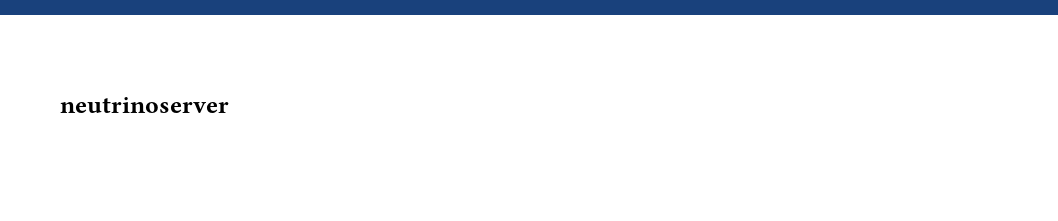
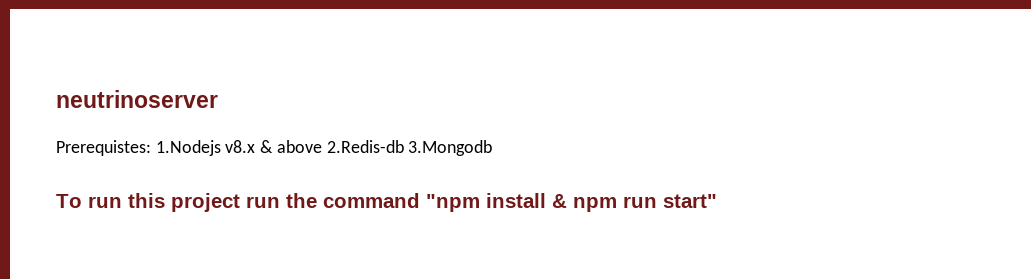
(229, 105) none -> [56,140,493,156] [56,193,717,212] // Prerequistes: 1.Nodejs v8.x & above 2.Redis-db 3.Mongodb // To run this project run the command "npm install & npm run start"

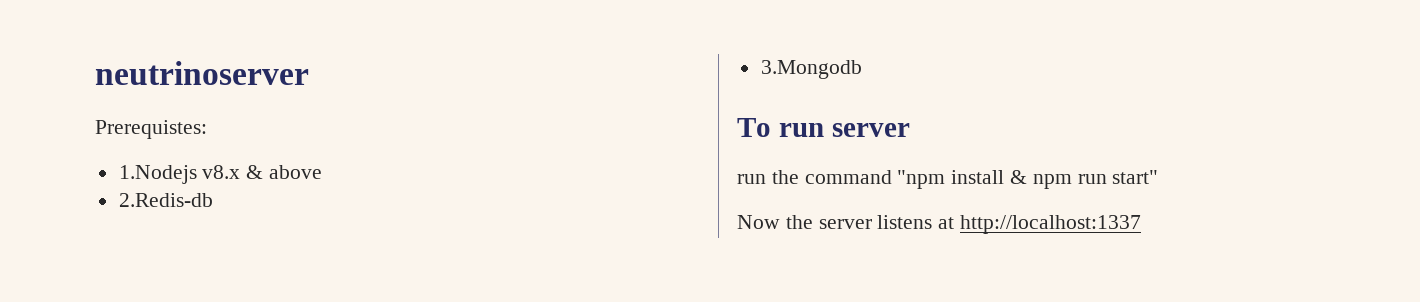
(151, 148) none -> (207, 129) //
(322, 146) none -> (323, 172) //
(404, 146) none -> (213, 200) //
[128,193,240,212] this project -> [831,123,910,137] server //
(717, 201) none -> [737,215,1142,234] // Now the server listens at http://localhost:1337

